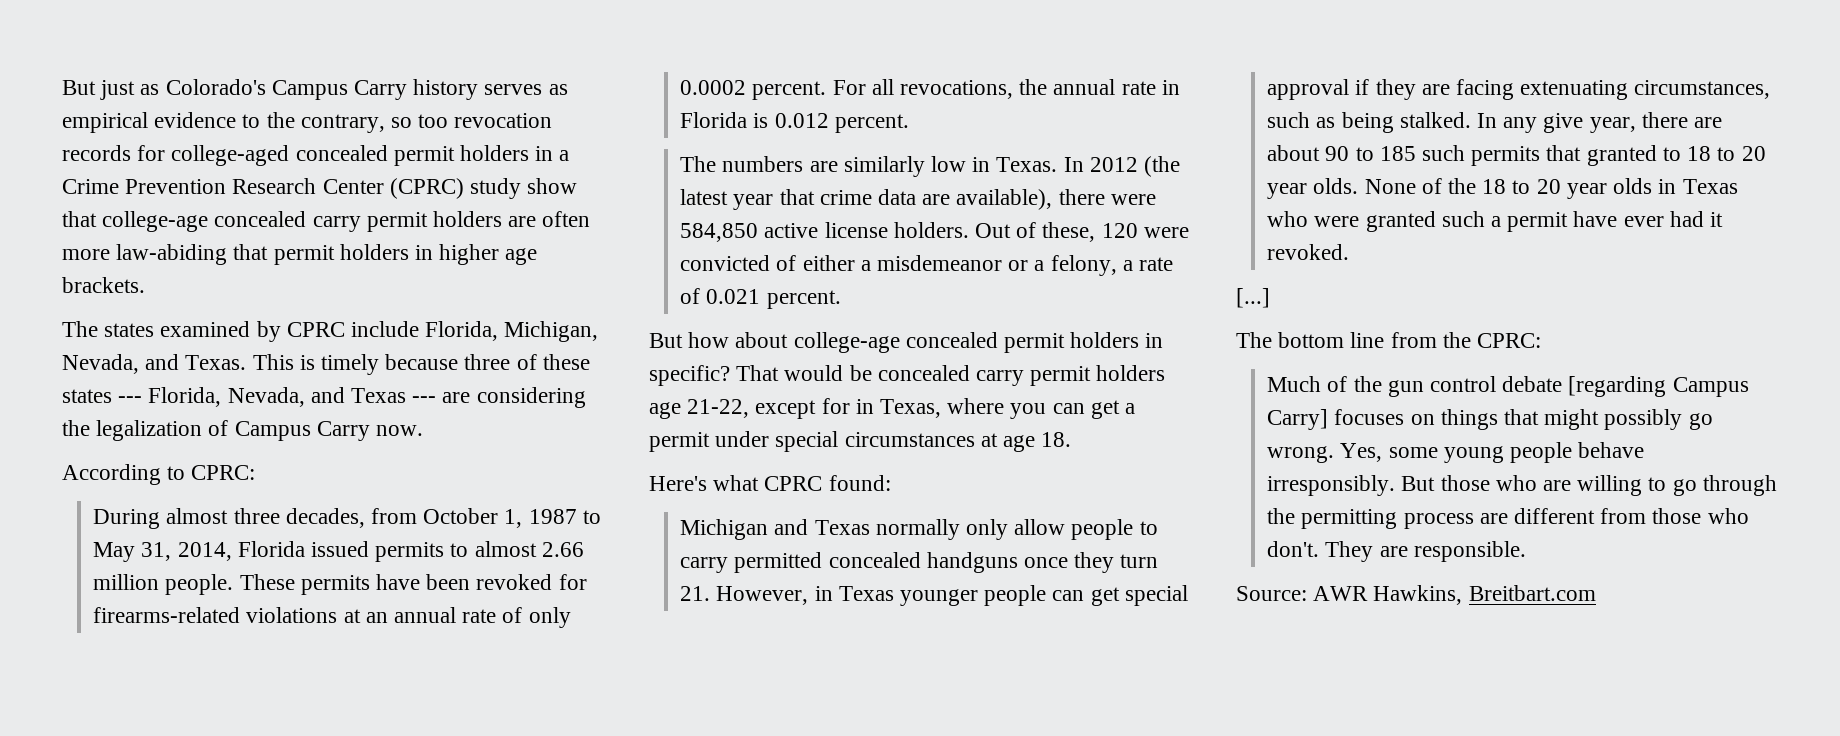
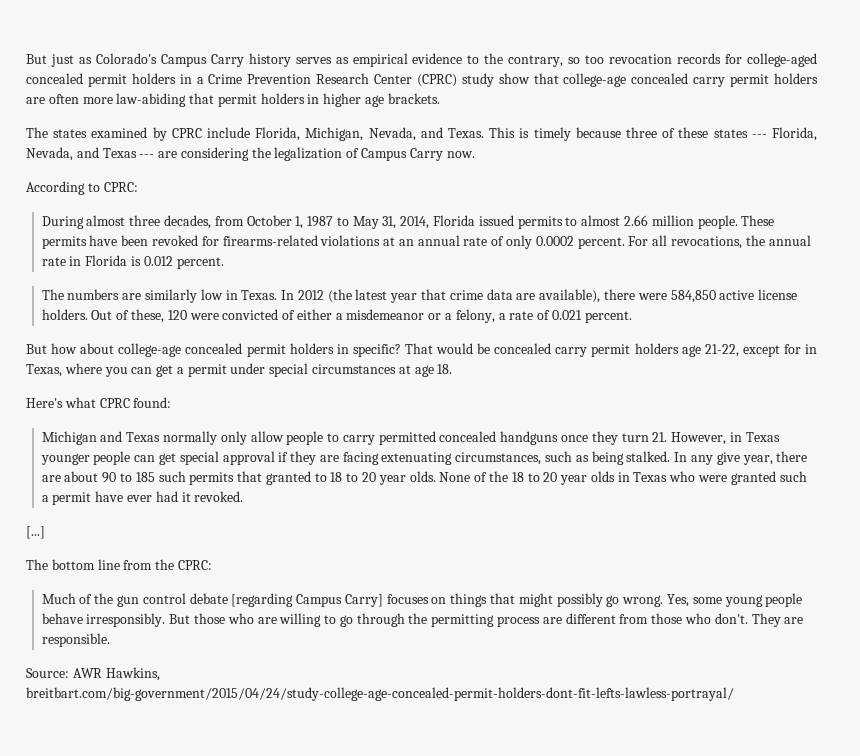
[1468,585,1596,601] Breitbart.com -> [26,687,734,701] breitbart.com/big-government/2015/04/24/study-college-age-concealed-permit-holders-dont-fit-lefts-lawless-portrayal/

